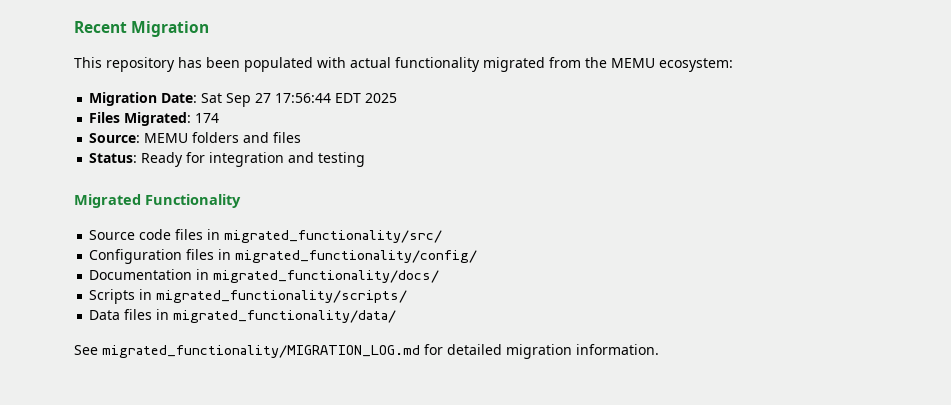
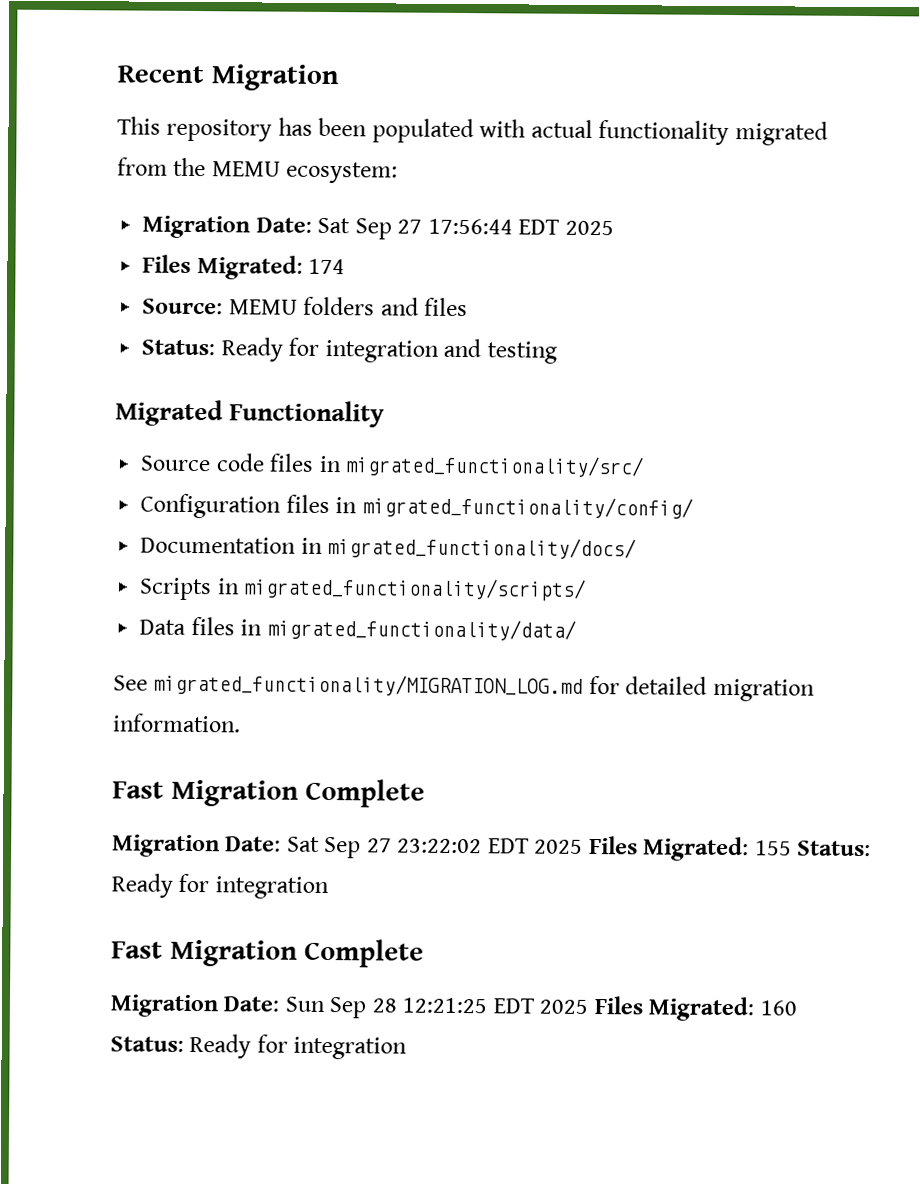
(659, 349) none -> [112,778,426,808] [112,834,872,862] [111,873,329,900] [111,938,425,968] [110,994,797,1022] [110,1033,408,1060] // Fast Migration Complete // Migration Date: Sat Sep 27 23:22:02 EDT 2025 Files Migrated: 155 Status: Ready for integration // Fast Migration Complete // Migration Date: Sun Sep 28 12:21:25 EDT 2025 Files Migrated: 160 Status: Ready for integration

